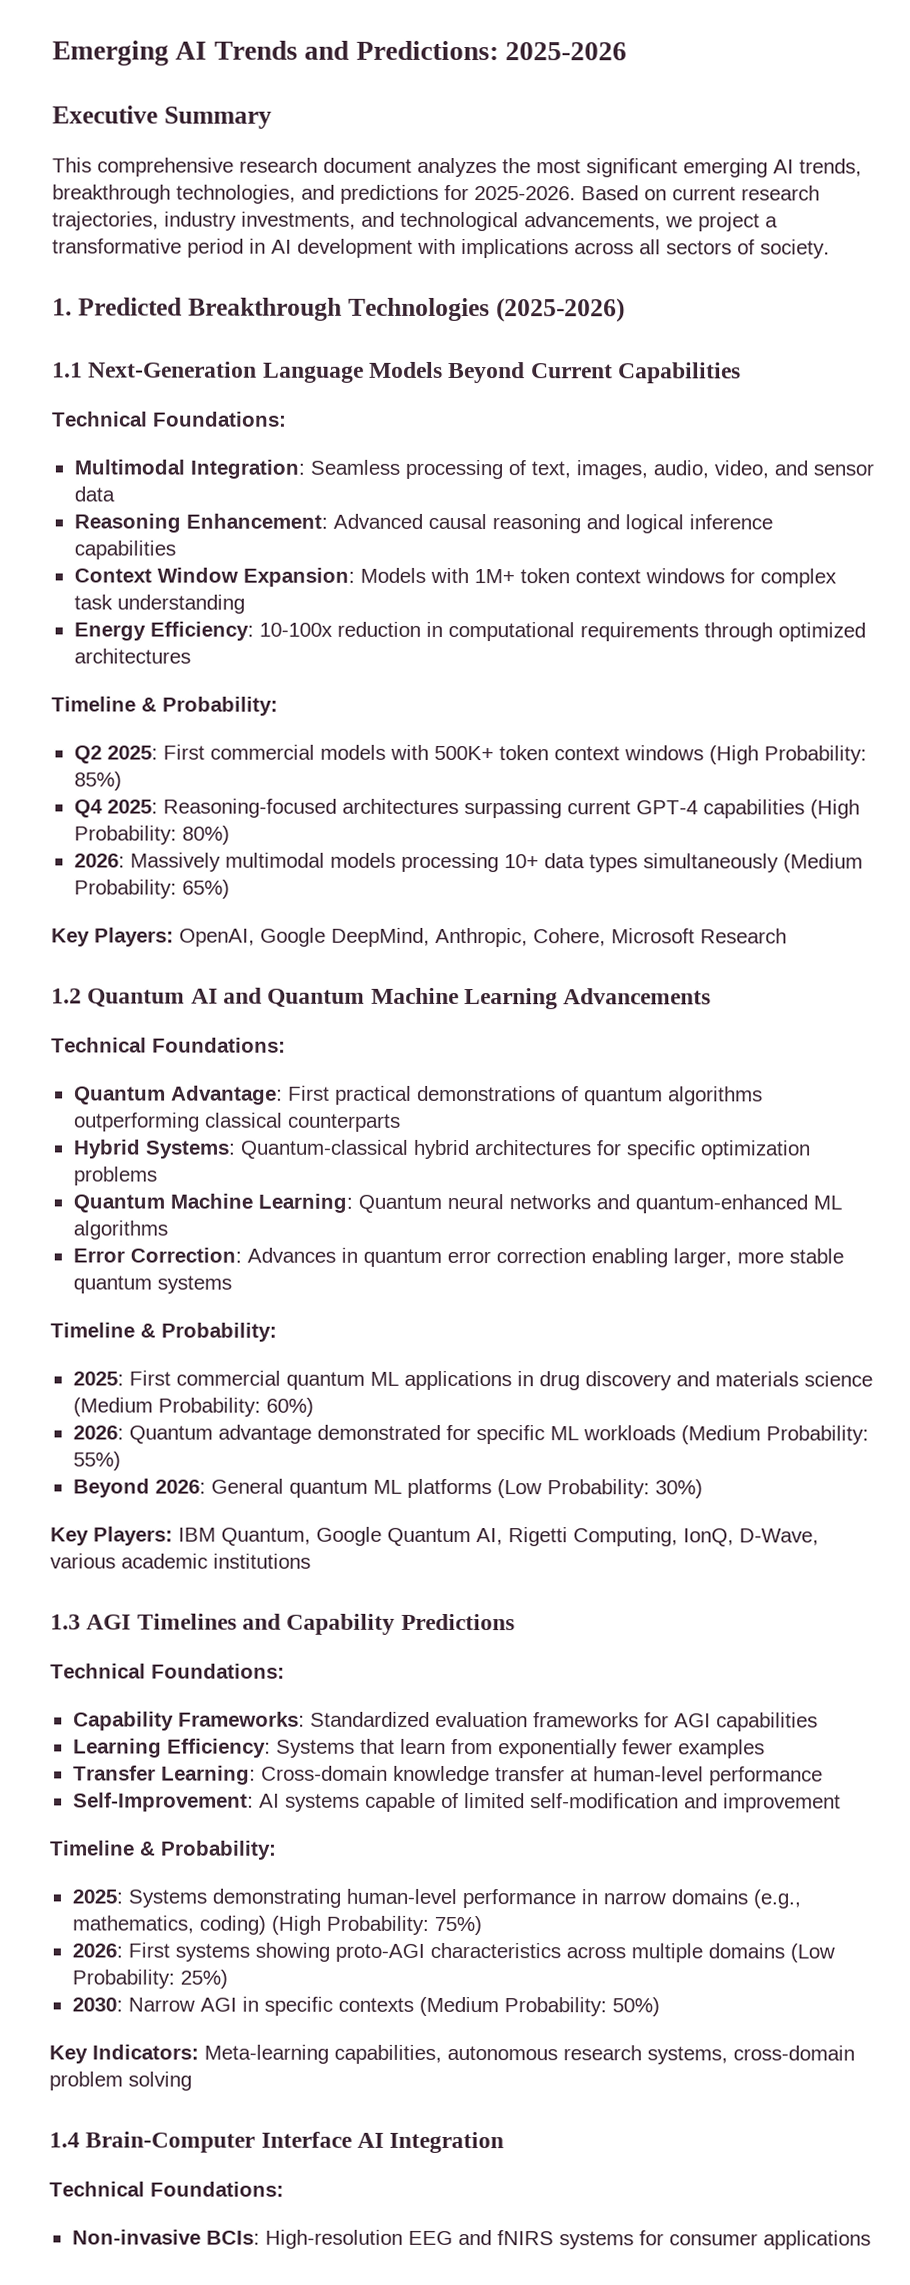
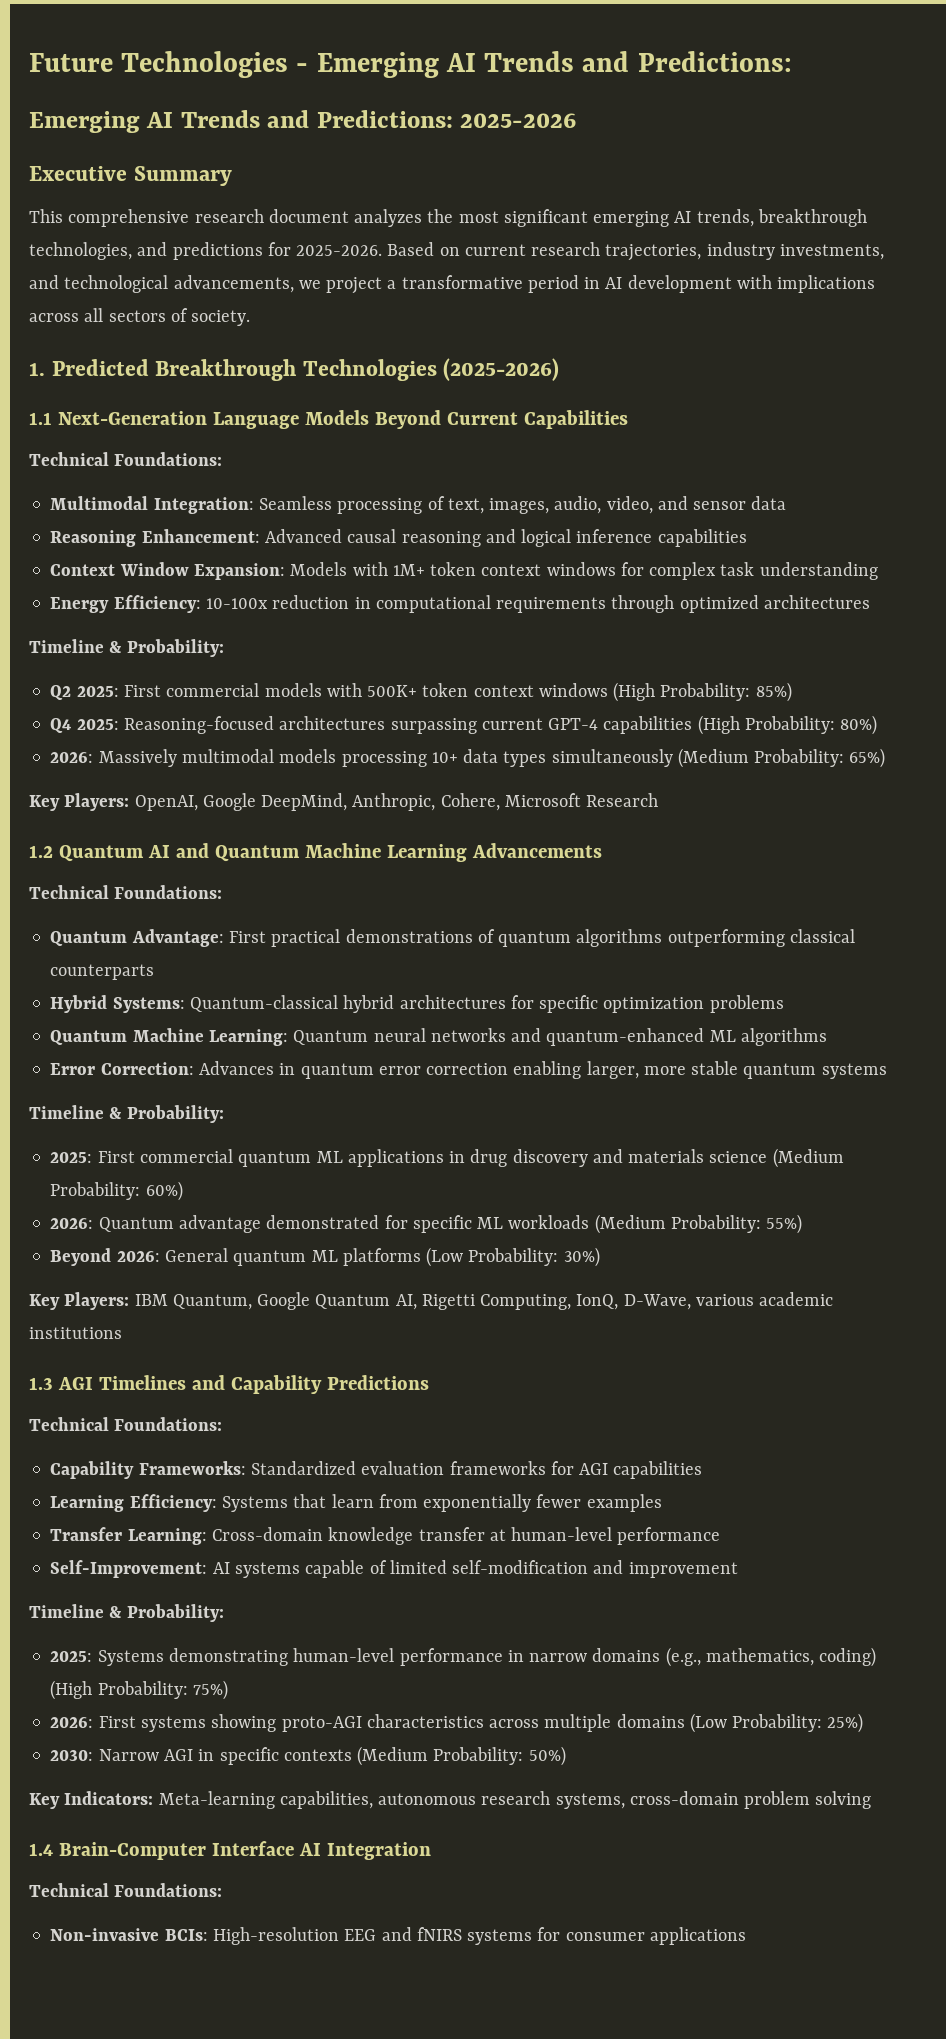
(52, 53) none -> [29,51,792,78] Future Technologies - Emerging AI Trends and Predictions: //

